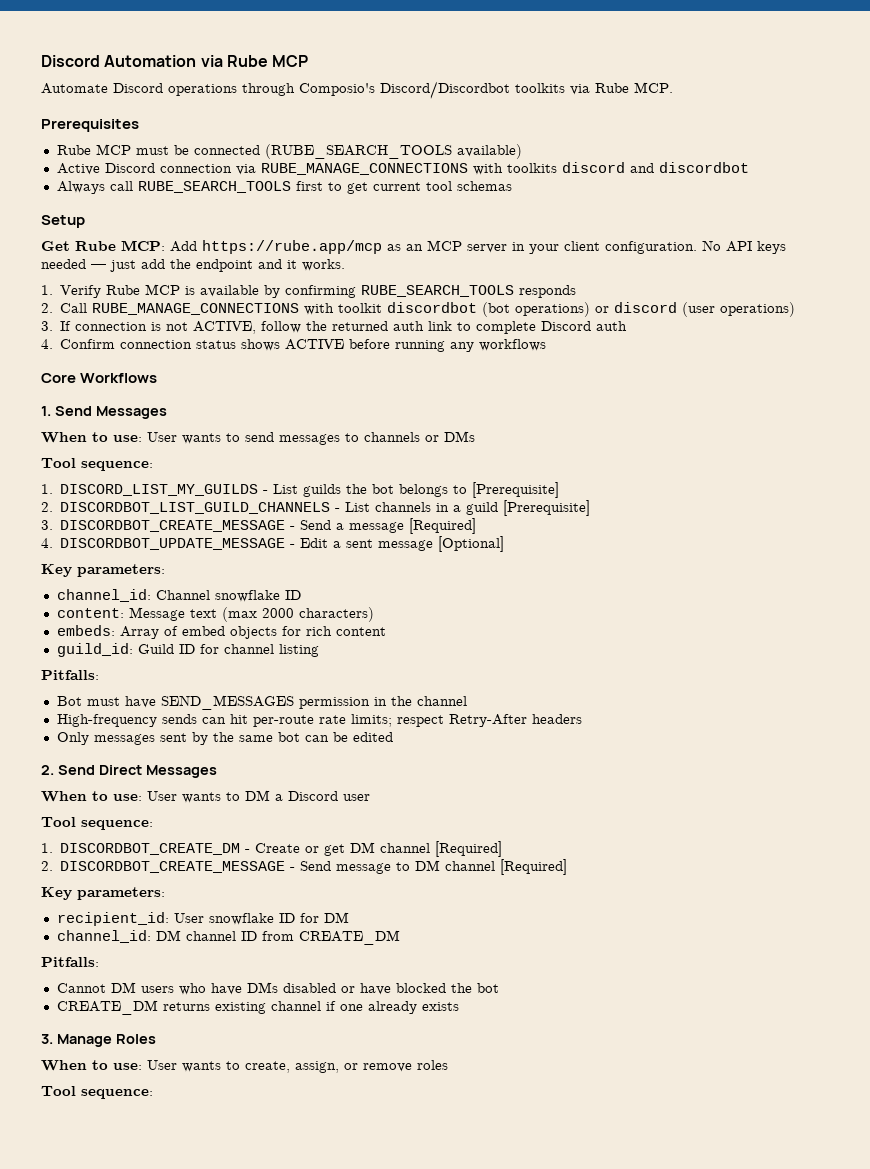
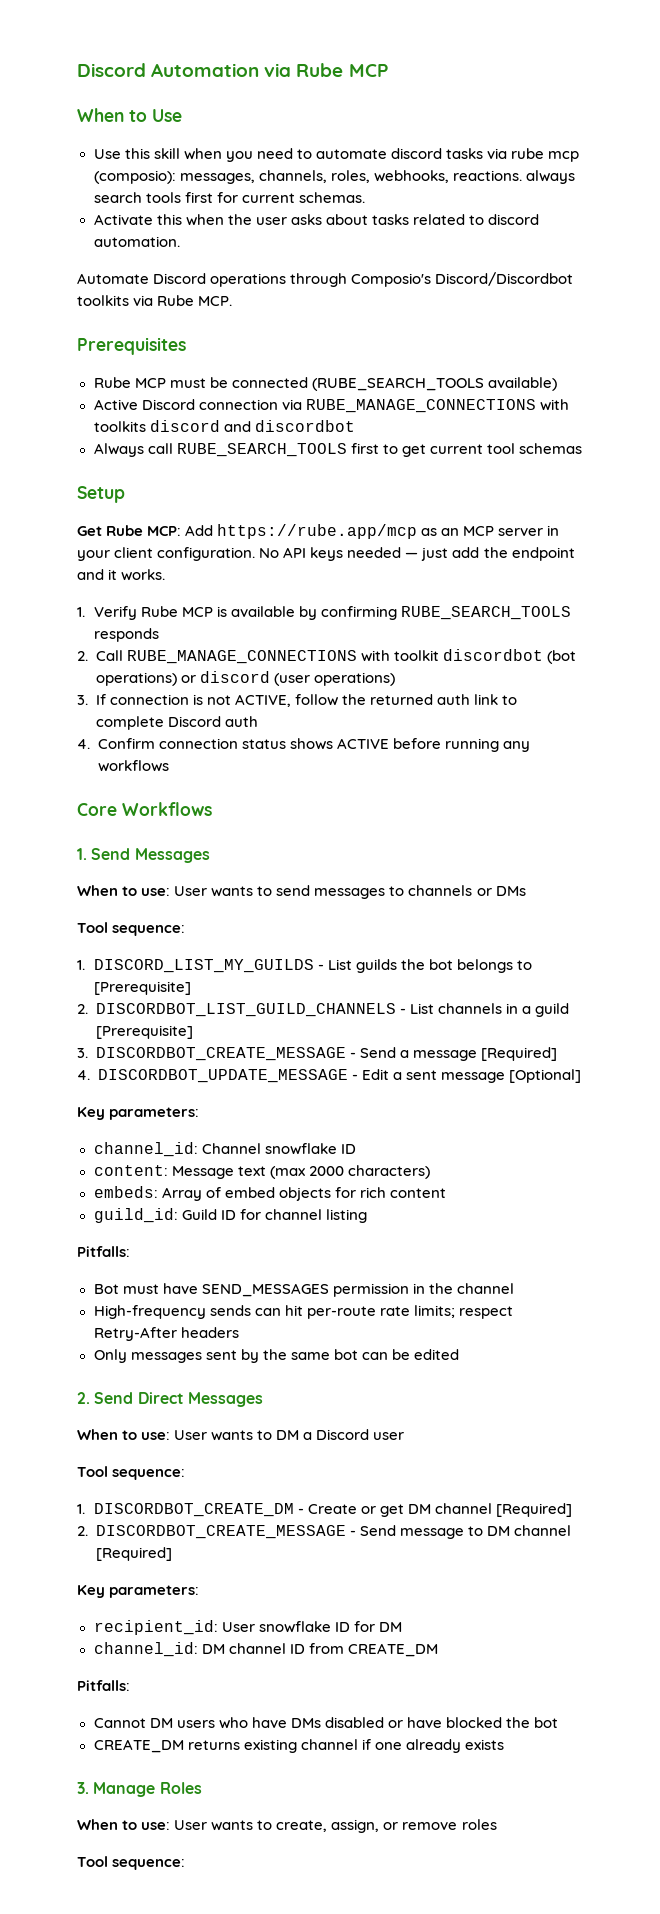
(309, 61) none -> [77,108,182,122] [93,148,580,162] [93,170,575,184] [93,192,365,203] [93,214,540,226] [93,236,180,247] // When to Use // Use this skill when you need to automate discord tasks via rube mcp (composio): messages, channels, roles, webhooks, reactions. always search tools first for current schemas. // Activate this when the user asks about tasks related to discord automation.

